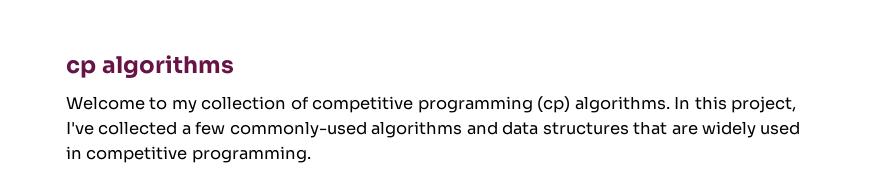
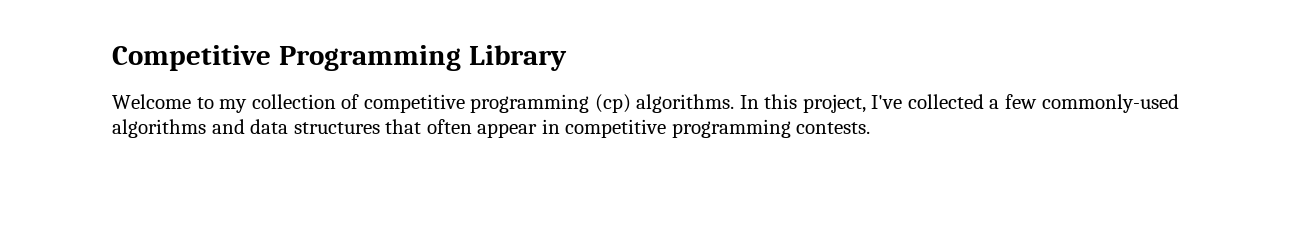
[66,55,235,79] cp algorithms -> [112,45,567,71] Competitive Programming Library
[671,121,801,138] [66,146,311,163] are widely used in competitive programming. -> [426,119,871,138] often appear in competitive programming contests.

